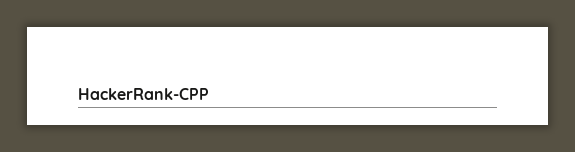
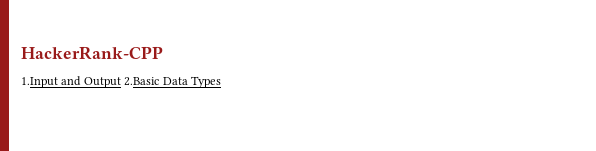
(209, 94) none -> [21,76,221,88] // 1.Input and Output 2.Basic Data Types

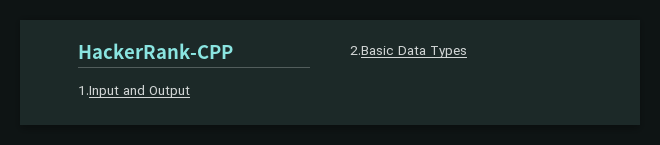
(121, 82) none -> (190, 92) //

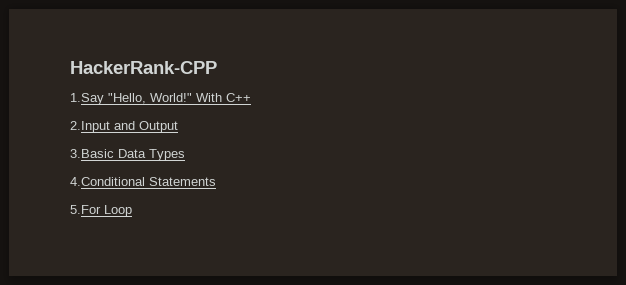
[78,86,119,98] 1.Input -> [70,93,251,105] [70,121,110,133] 1.Say "Hello, World!" With C++ // 2.Input
[350,46,394,55] 2.Basic -> [70,149,114,158] 3.Basic
(467, 52) none -> [70,177,216,186] [70,205,132,217] // 4.Conditional Statements // 5.For Loop

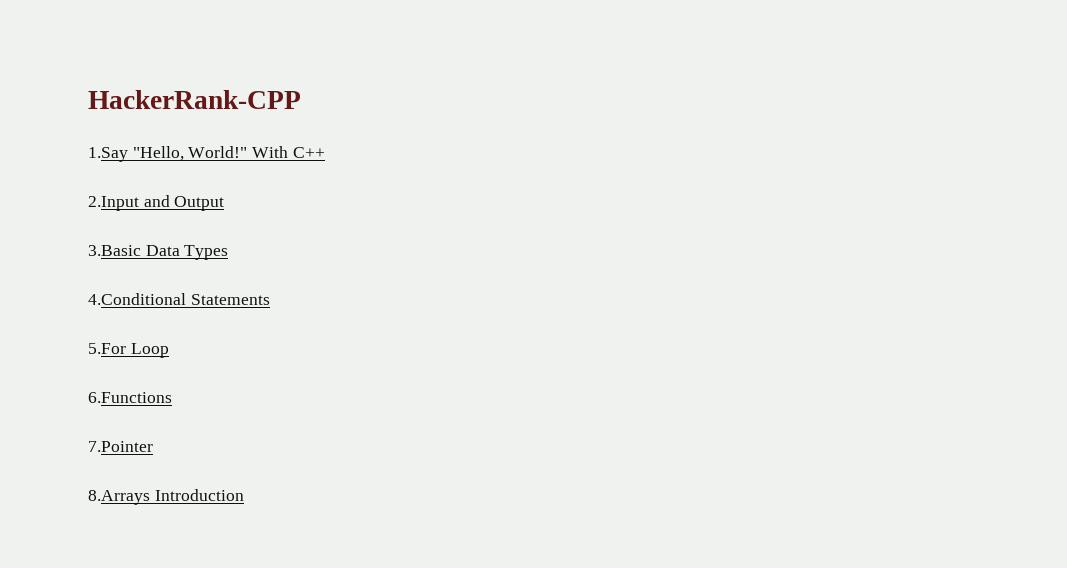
(132, 211) none -> [88,392,172,403] [88,441,153,452] [88,489,244,505] // 6.Functions // 7.Pointer // 8.Arrays Introduction

